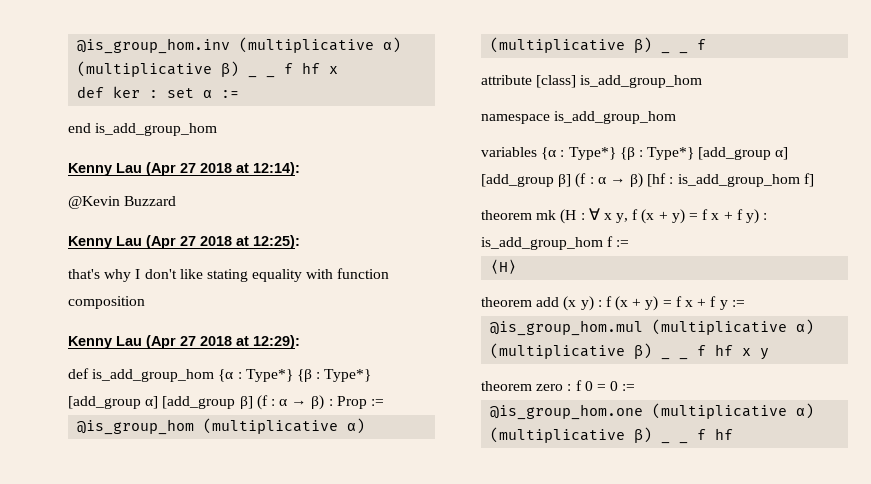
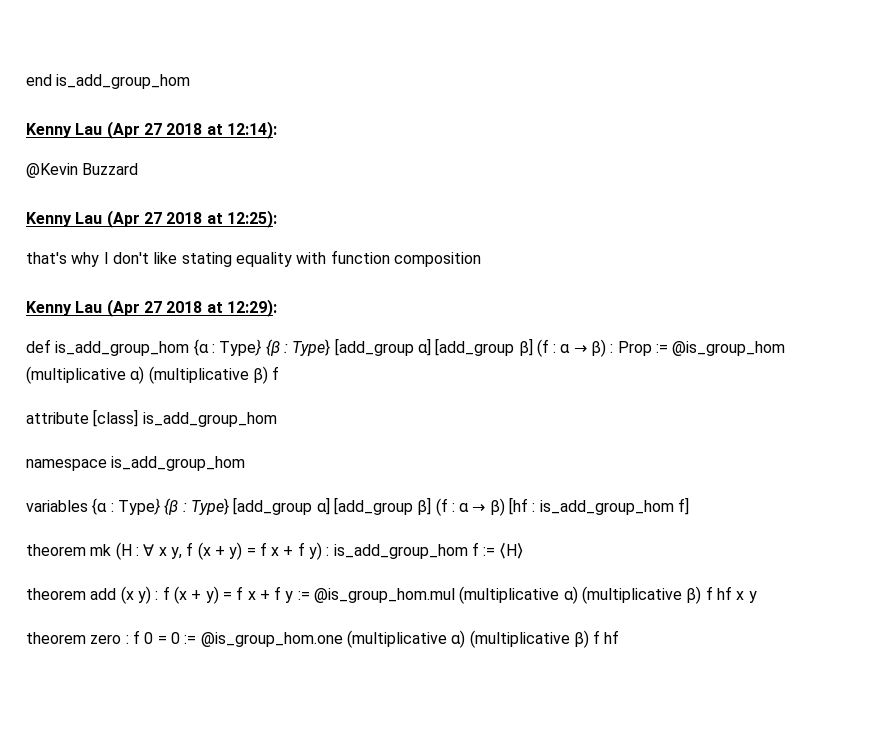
[77,37,402,54] [77,61,276,78] [284,62,339,74] [77,86,240,99] @is_group_hom.inv (multiplicative α) (multiplicative β) _ _ f hf x // def ker : set α := // -> (26, 80) none
[245,369,372,382] Type*} {β : Type*} -> [219,339,331,356] Type} {β : Type}
(385, 402) // -> (669, 348) none
[661,50,689,54] _ _ -> (268, 375) none
[568,147,695,160] Type*} {β : Type*} -> [117,498,229,515] Type} {β : Type}
(630, 243) // -> (496, 551) none
(745, 303) // -> (310, 595) none
[661,356,689,360] _ _ -> (702, 595) none
(636, 387) // -> (197, 639) none
[661,440,689,444] _ _ -> (589, 639) none

